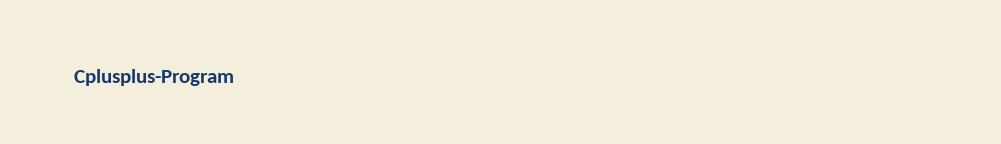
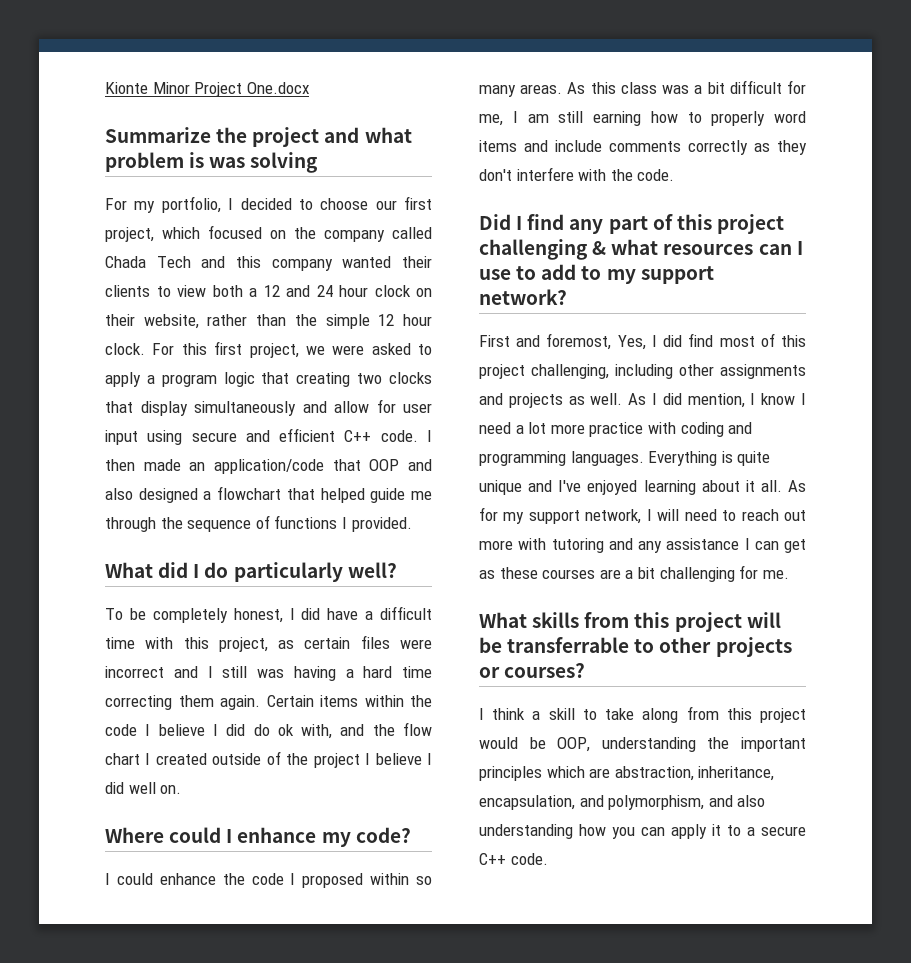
[74,69,234,86] Cplusplus-Program -> [105,82,309,97] [105,127,412,147] [105,152,319,173] [105,196,432,213] [105,225,432,242] [105,256,432,271] [105,285,432,297] [105,314,433,329] [105,341,432,358] [105,372,432,387] [105,399,432,416] [105,428,432,445] [105,459,432,474] [105,486,433,503] [105,515,412,532] [105,562,397,582] [105,606,432,623] [105,635,432,652] [105,666,432,681] [105,695,432,710] [105,722,433,739] [105,751,433,768] [105,782,182,794] [105,827,411,847] [105,873,432,888] [479,80,806,97] [479,111,806,126] [479,140,807,155] [479,167,675,181] [479,214,784,234] [479,239,803,260] [479,264,714,284] [479,289,567,305] [479,333,806,350] [479,364,806,379] [479,393,806,408] [479,422,753,437] [479,451,771,466] [479,480,806,495] [479,507,806,524] [479,538,806,553] [479,565,789,582] [479,612,781,632] [479,637,792,657] [479,663,586,678] [479,706,806,723] [479,737,806,752] [479,766,775,781] [479,795,766,810] [479,824,806,839] [479,853,548,865] Kionte Minor Project One.docx // Summarize the project and what problem is was solving // For my portfolio, I decided to choose our first project, which focused on the company called Chada Tech and this company wanted their clients to view both a 12 and 24 hour clock on their website, rather than the simple 12 hour clock. For this first project, we were asked to apply a program logic that creating two clocks that display simultaneously and allow for user input using secure and efficient C++ code. I then made an application/code that OOP and also designed a flowchart that helped guide me through the sequence of functions I provided. // What did I do particularly well? // To be completely honest, I did have a difficult time with this project, as certain files were incorrect and I still was having a hard time correcting them again. Certain items within the code I believe I did do ok with, and the flow chart I created outside of the project I believe I did well on. // Where could I enhance my code? // I could enhance the code I proposed within so many areas. As this class was a bit difficult for me, I am still earning how to properly word items and include comments correctly as they don't interfere with the code. // Did I find any part of this project challenging & what resources can I use to add to my support network? // First and foremost, Yes, I did find most of this project challenging, including other assignments and projects as well. As I did mention, I know I need a lot more practice with coding and programming languages. Everything is quite unique and I've enjoyed learning about it all. As for my support network, I will need to reach out more with tutoring and any assistance I can get as these courses are a bit challenging for me. // What skills from this project will be transferrable to other projects or courses? // I think a skill to take along from this project would be OOP, understanding the important principles which are abstraction, inheritance, encapsulation, and polymorphism, and also understanding how you can apply it to a secure C++ code.

